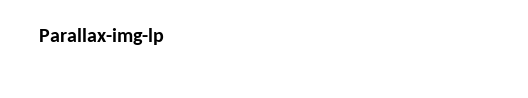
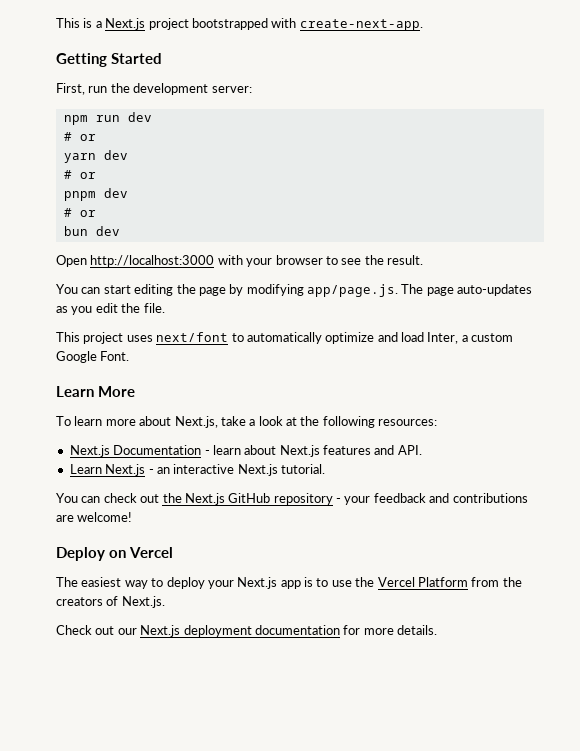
[39,28,164,45] Parallax-img-lp -> [56,18,423,31] [56,53,162,67] [56,83,252,95] [63,112,152,125] [63,132,96,141] [63,150,128,163] [63,170,96,179] [63,188,128,201] [63,208,96,217] [63,226,120,236] [56,255,423,267] [56,284,533,297] [56,303,165,315] [56,332,514,344] [56,351,130,363] [56,386,135,397] [56,416,438,428] [69,445,422,457] [69,464,325,476] [56,493,528,505] [56,512,133,522] [56,547,173,561] [56,577,522,589] [56,596,165,608] [56,625,437,637] This is a Next.js project bootstrapped with create-next-app. // Getting Started // First, run the development server: // npm run dev // # or // yarn dev // # or // pnpm dev // # or // bun dev // Open http://localhost:3000 with your browser to see the result. // You can start editing the page by modifying app/page.js. The page auto-updates as you edit the file. // This project uses next/font to automatically optimize and load Inter, a custom Google Font. // Learn More // To learn more about Next.js, take a look at the following resources: // Next.js Documentation - learn about Next.js features and API. // Learn Next.js - an interactive Next.js tutorial. // You can check out the Next.js GitHub repository - your feedback and contributions are welcome! // Deploy on Vercel // The easiest way to deploy your Next.js app is to use the Vercel Platform from the creators of Next.js. // Check out our Next.js deployment documentation for more details.

